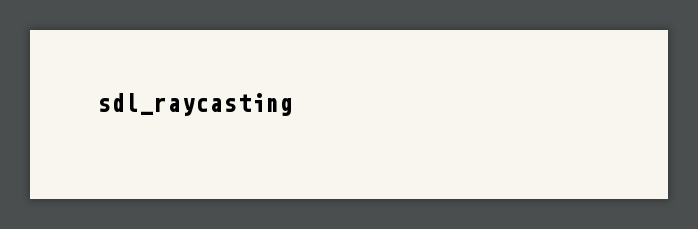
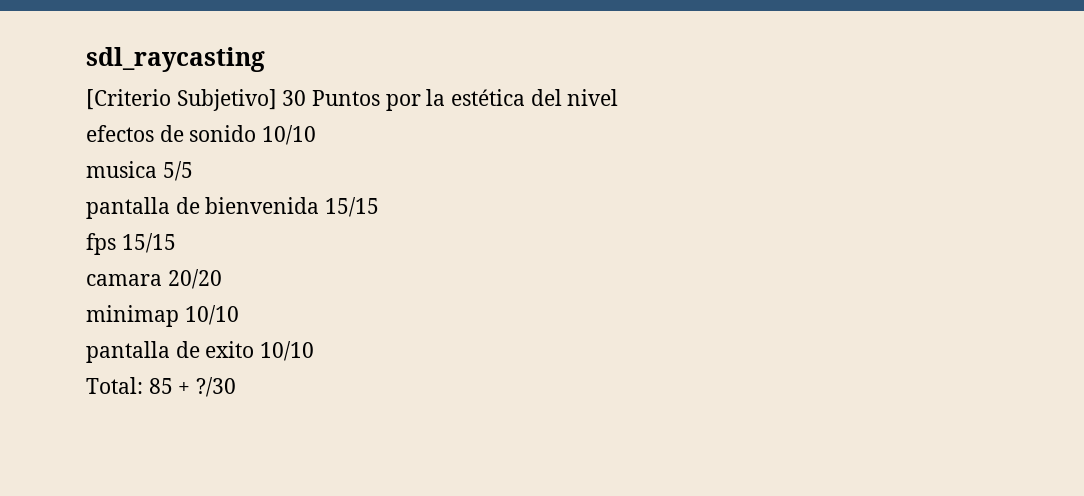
(293, 104) none -> [86,89,619,111] [86,125,317,145] [86,161,193,181] [86,197,380,219] [86,233,176,255] [86,269,222,289] [86,305,239,327] [86,341,315,363] [86,377,237,397] // [Criterio Subjetivo] 30 Puntos por la estética del nivel // efectos de sonido 10/10 // musica 5/5 // pantalla de bienvenida 15/15 // fps 15/15 // camara 20/20 // minimap 10/10 // pantalla de exito 10/10 // Total: 85 + ?/30

